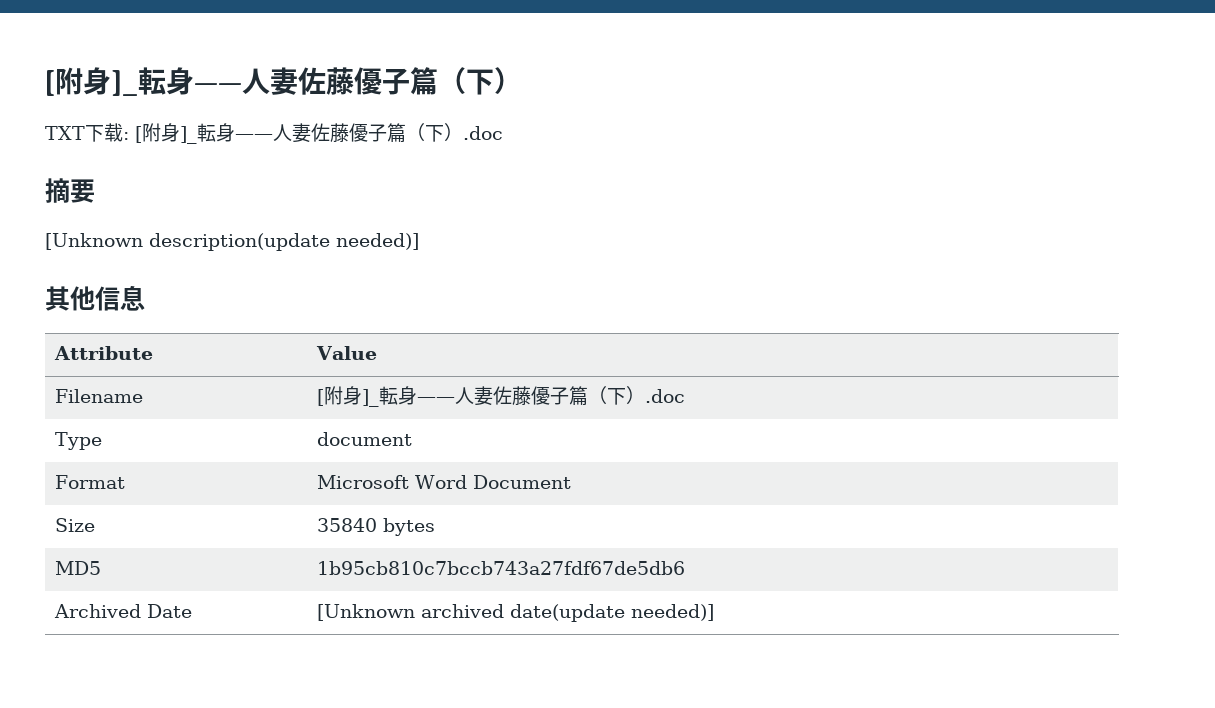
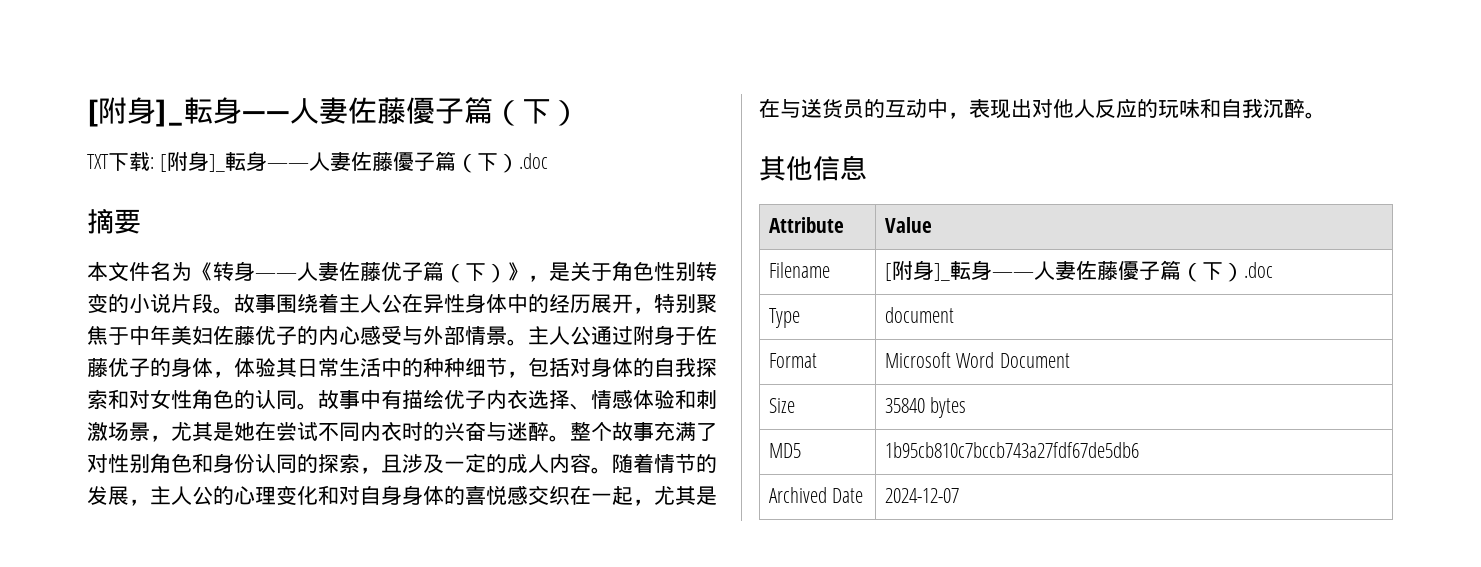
[45,233,419,251] [Unknown description(update needed)] -> [87,261,717,283] [87,293,717,314] [87,325,717,346] [87,357,717,378] [87,389,717,410] [87,421,717,442] [87,453,717,474] [87,485,717,506] [759,98,1326,119] 本文件名为《转身——人妻佐藤优子篇（下）》，是关于角色性别转变的小说片段。故事围绕着主人公在异性身体中的经历展开，特别聚焦于中年美妇佐藤优子的内心感受与外部情景。主人公通过附身于佐藤优子的身体，体验其日常生活中的种种细节，包括对身体的自我探索和对女性角色的认同。故事中有描绘优子内衣选择、情感体验和刺激场景，尤其是她在尝试不同内衣时的兴奋与迷醉。整个故事充满了对性别角色和身份认同的探索，且涉及一定的成人内容。随着情节的发展，主人公的心理变化和对自身身体的喜悦感交织在一起，尤其是在与送货员的互动中，表现出对他人反应的玩味和自我沉醉。
[316,604,714,622] [Unknown archived date(update needed)] -> [884,488,959,503] 2024-12-07

